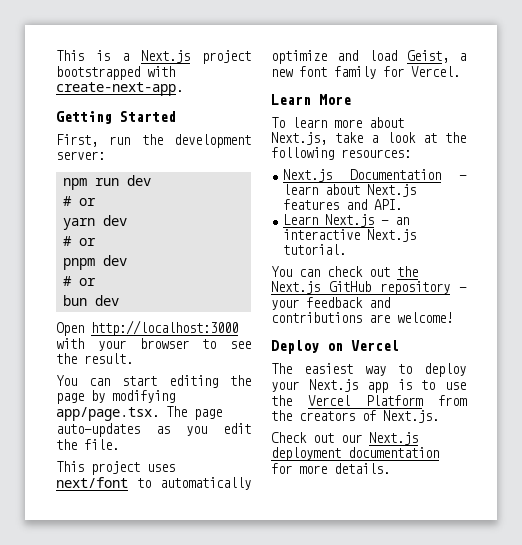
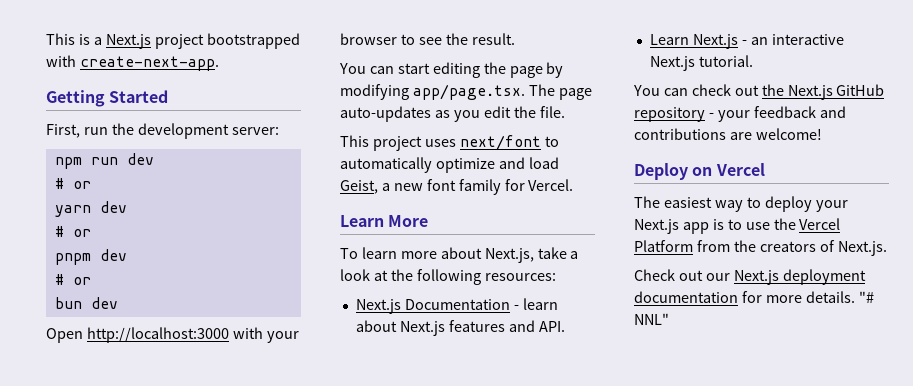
(390, 468) none -> [858,291,874,303] [634,313,669,325] "# NNL"

